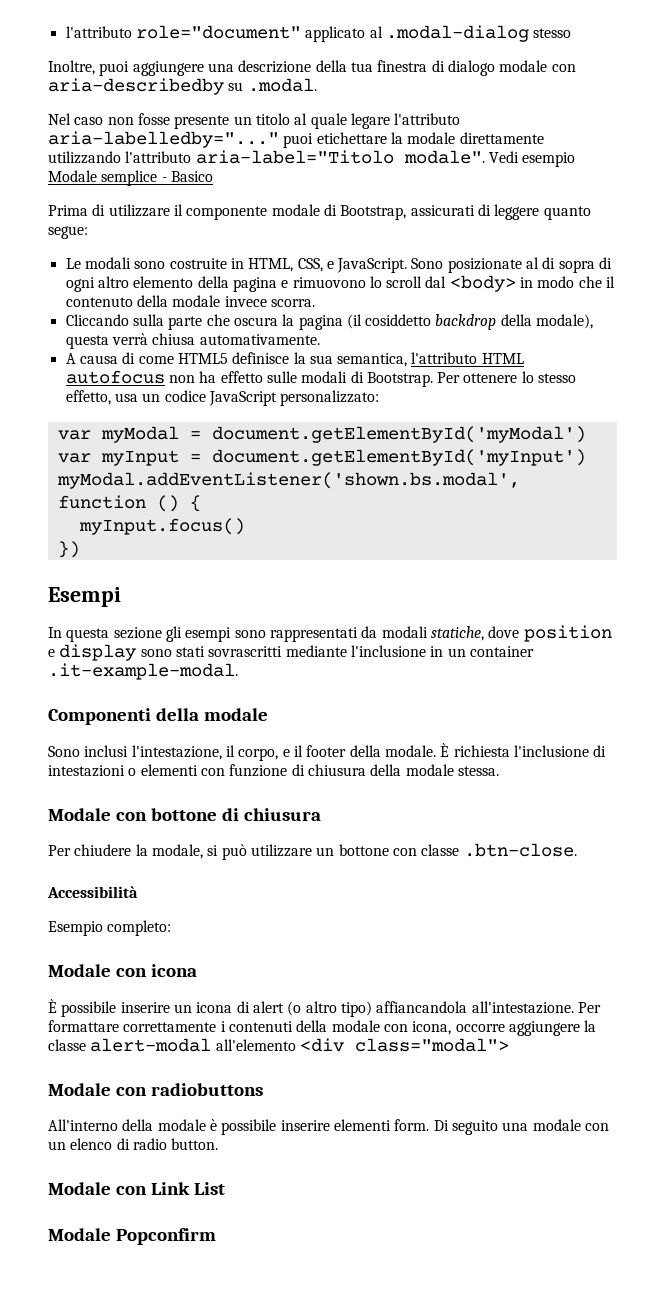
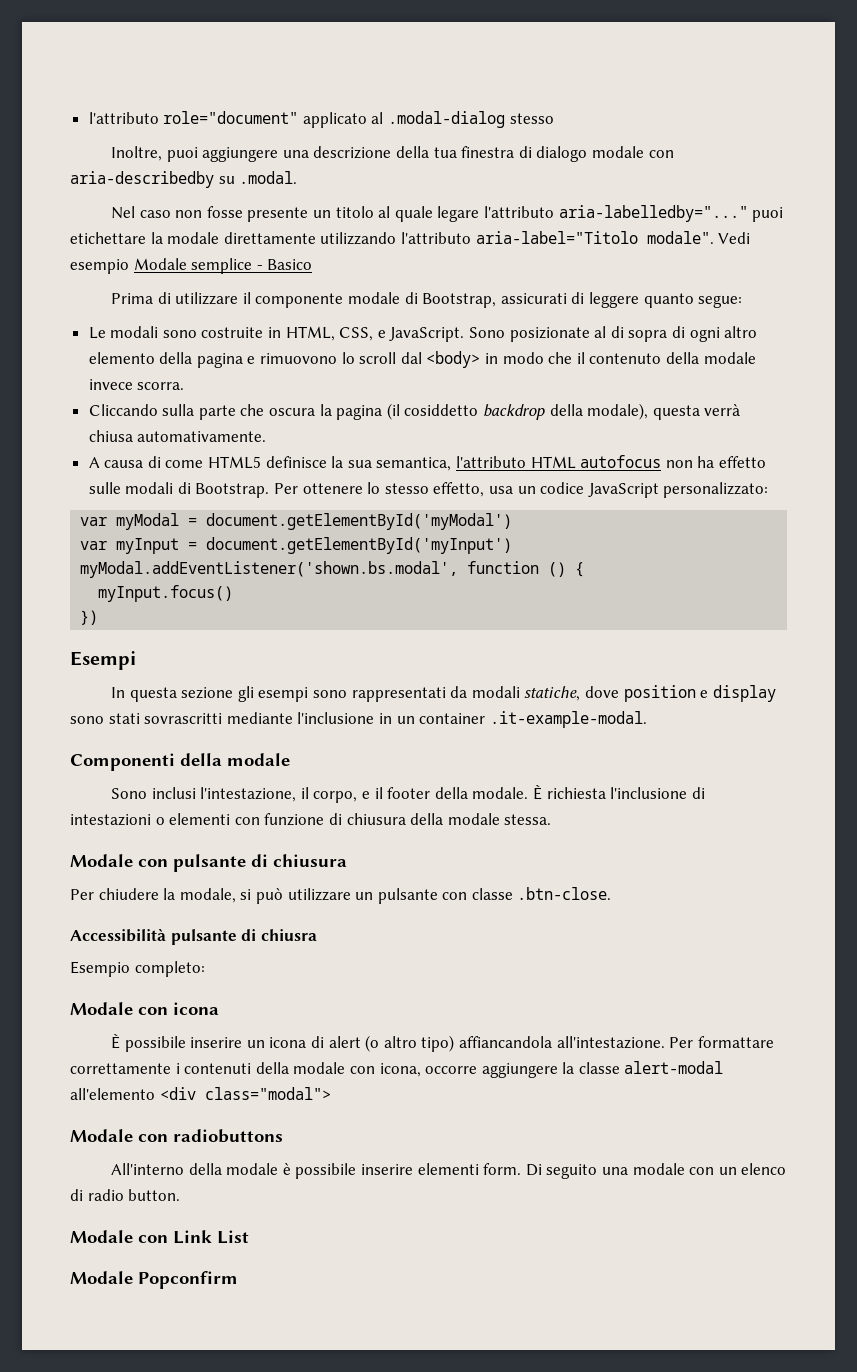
[150,808,217,821] bottone -> [173,854,246,872] pulsante
[338,844,389,856] bottone -> [377,888,438,904] pulsante
(138, 892) none -> [170,929,317,945] pulsante di chiusra

